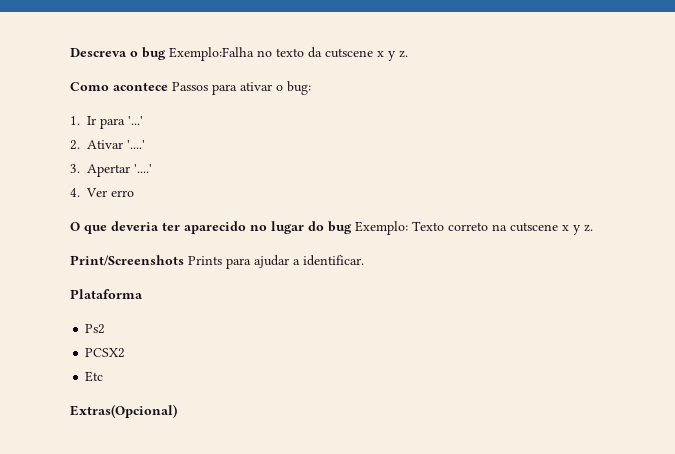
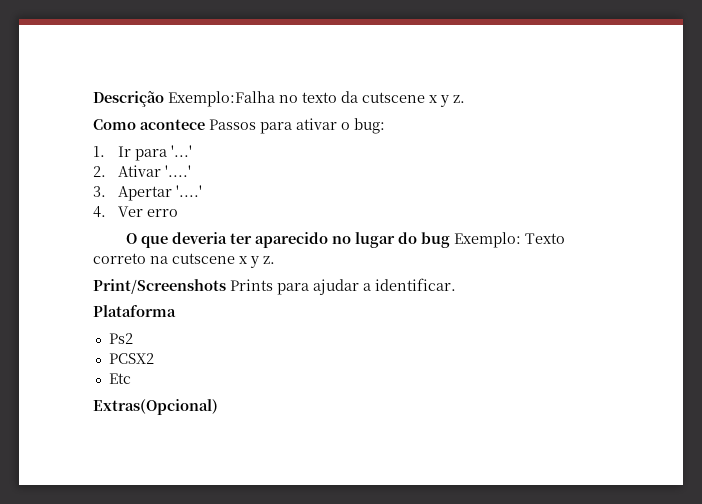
[70,47,166,60] Descreva o bug -> [93,91,164,107] Descrição

